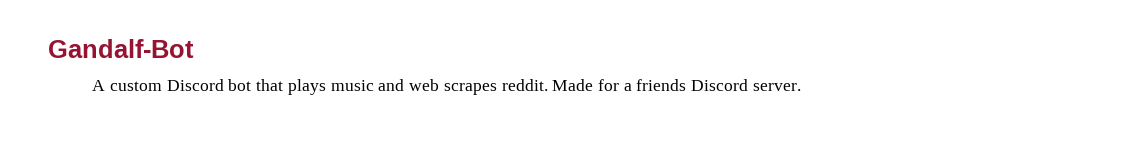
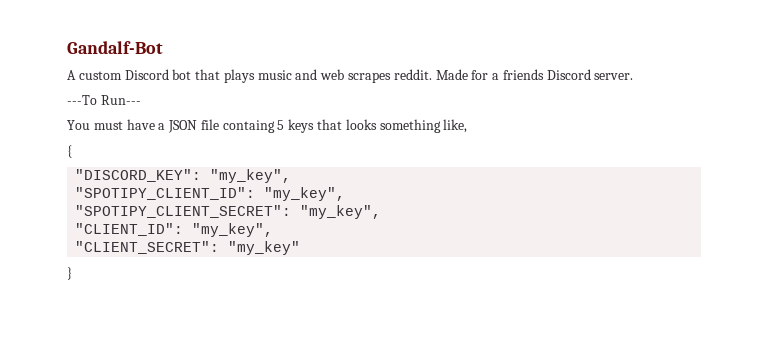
(801, 87) none -> [67,95,141,105] [67,119,468,133] [67,145,72,158] [75,169,292,183] [75,187,346,201] [75,205,382,219] [75,223,274,237] [75,241,301,255] [67,267,72,280] // ---To Run--- // You must have a JSON file containg 5 keys that looks something like, // { // "DISCORD_KEY": "my_key", // "SPOTIPY_CLIENT_ID": "my_key", // "SPOTIPY_CLIENT_SECRET": "my_key", // "CLIENT_ID": "my_key", // "CLIENT_SECRET": "my_key" // }

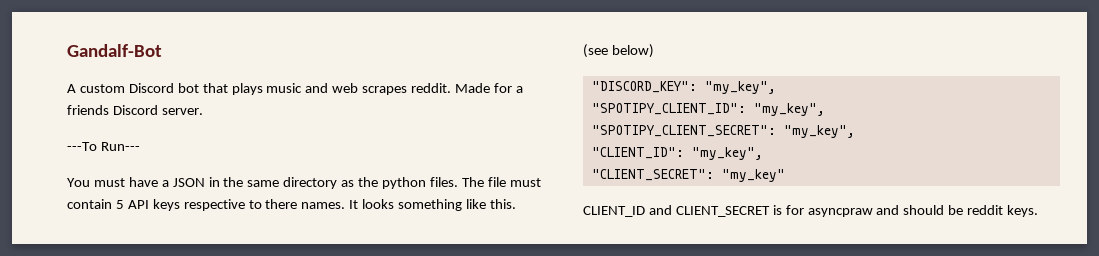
[200,119,468,133] [67,145,72,158] file containg 5 keys that looks something like, // { -> [208,177,541,189] [67,199,516,211] [583,44,654,58] in the same directory as the python files. The file must contain 5 API keys respective to there names. It looks something like this. (see below)
[67,267,72,280] } -> [583,205,1039,217] CLIENT_ID and CLIENT_SECRET is for asyncpraw and should be reddit keys.

